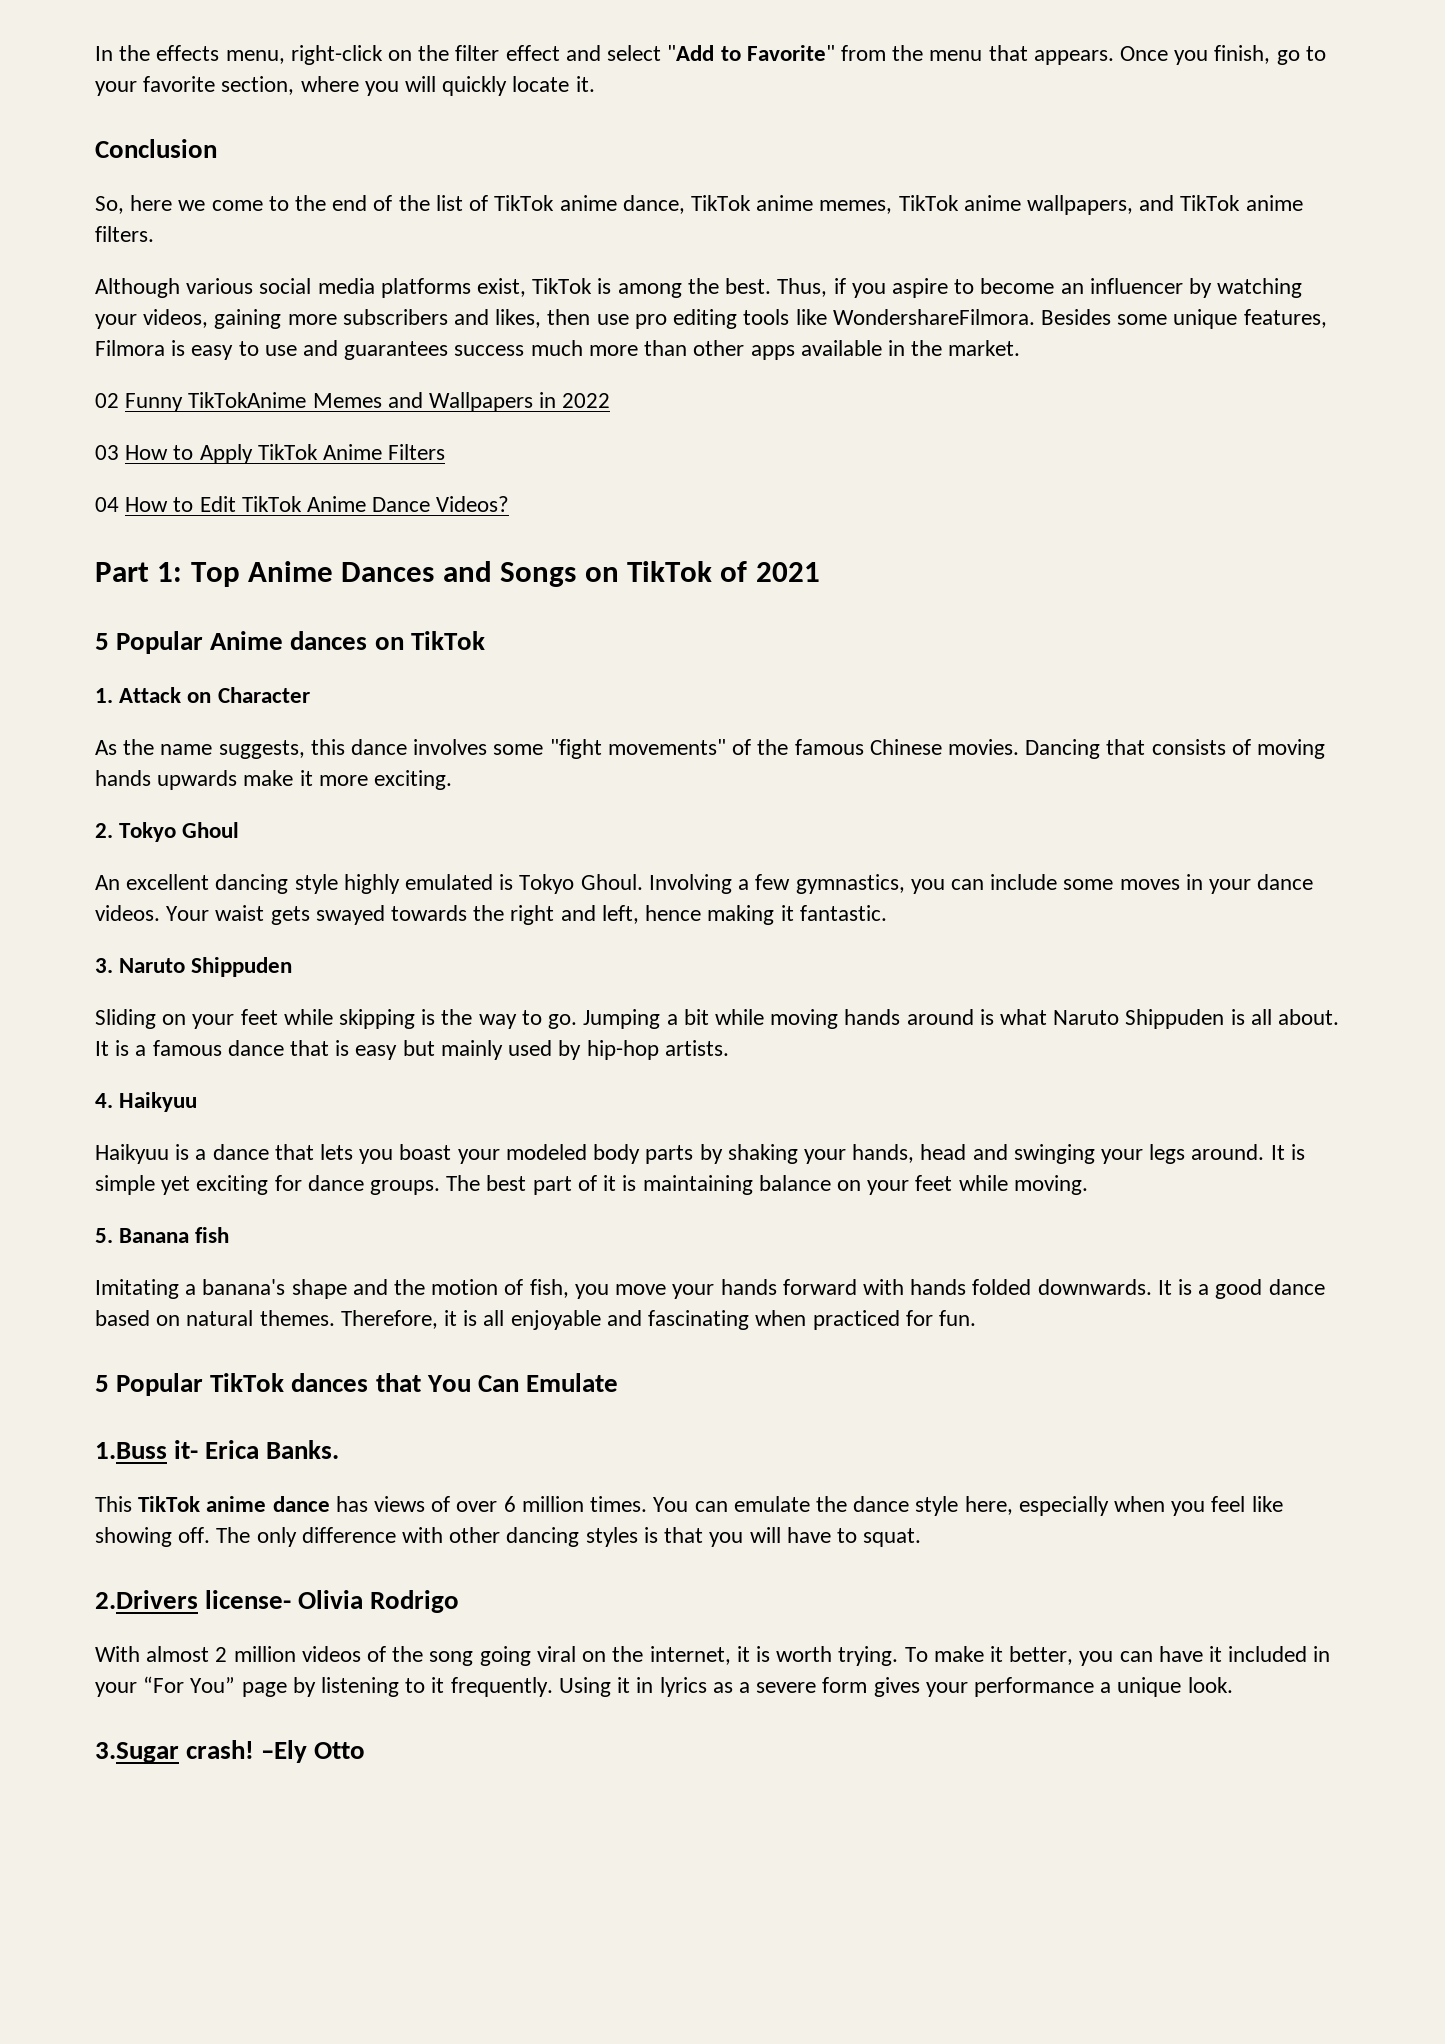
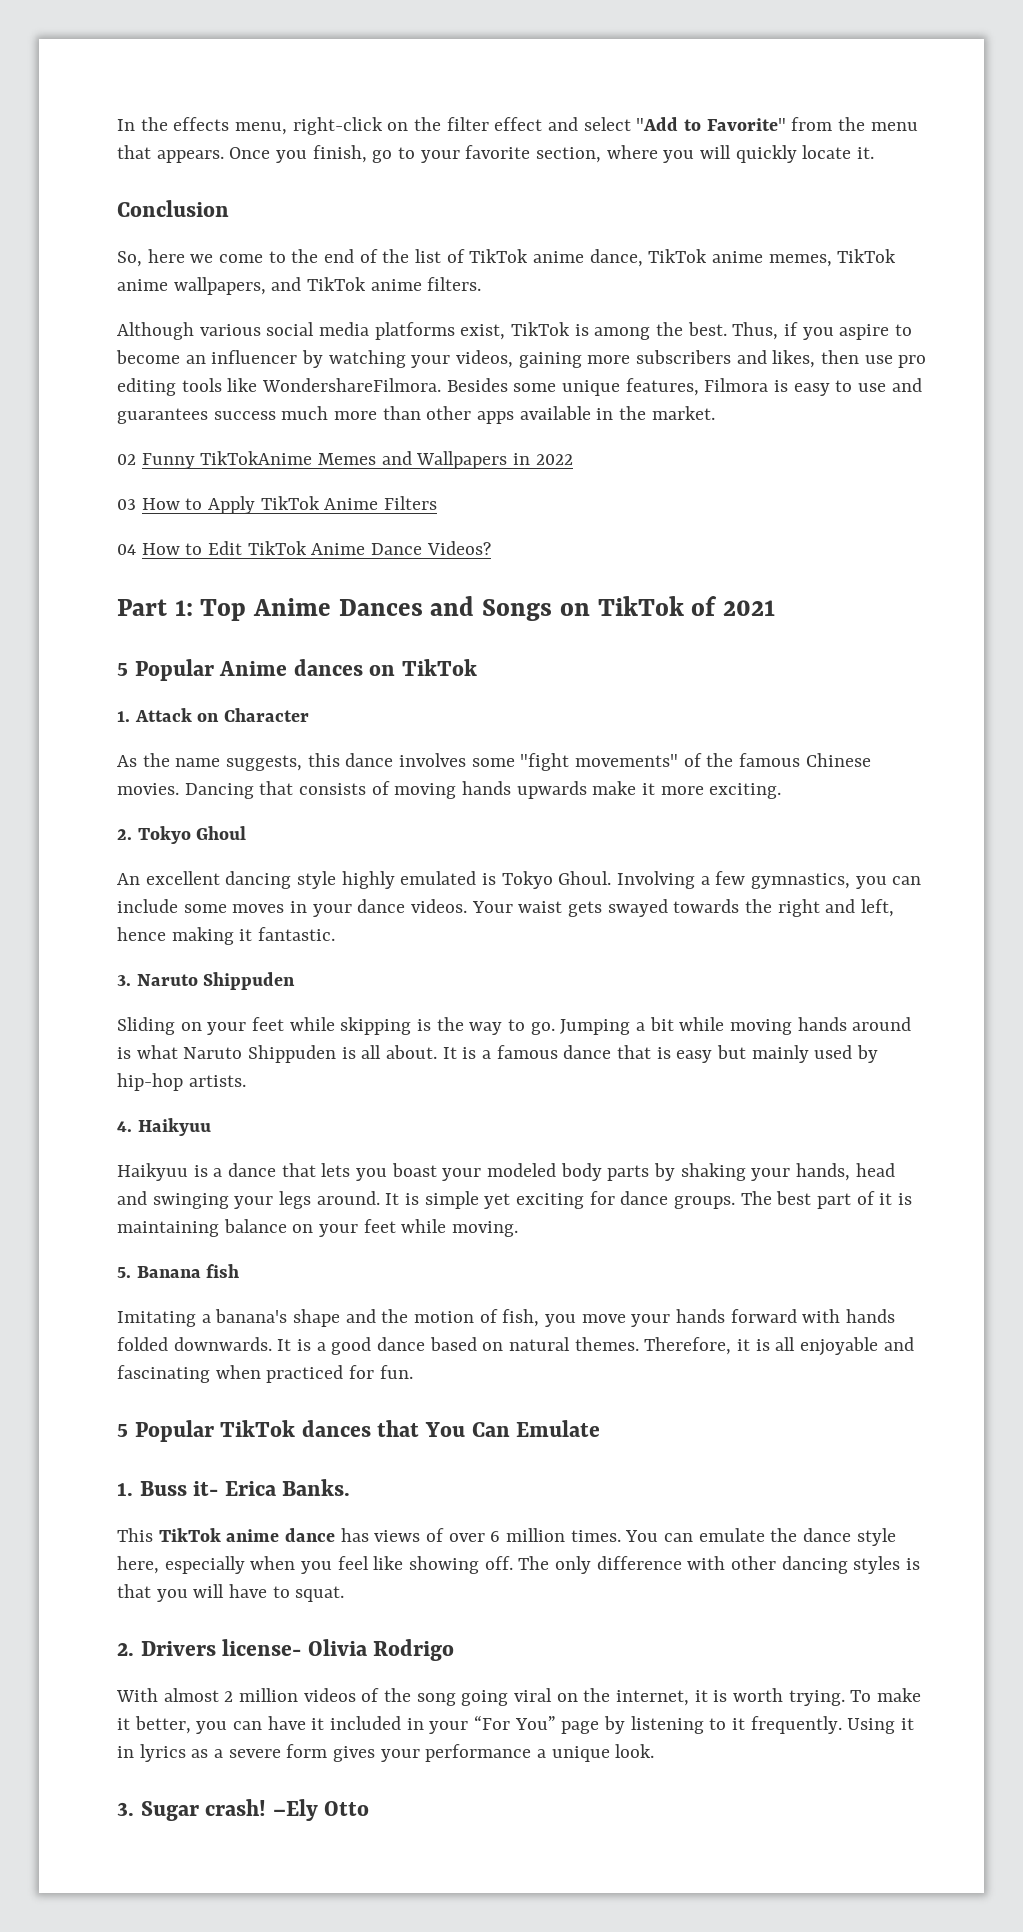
[95,1442,167,1459] 1.Buss -> [117,1481,187,1496] 1. Buss
[95,1590,198,1609] 2.Drivers -> [117,1641,216,1656] 2. Drivers
[95,1742,179,1763] 3.Sugar -> [117,1801,199,1821] 3. Sugar

